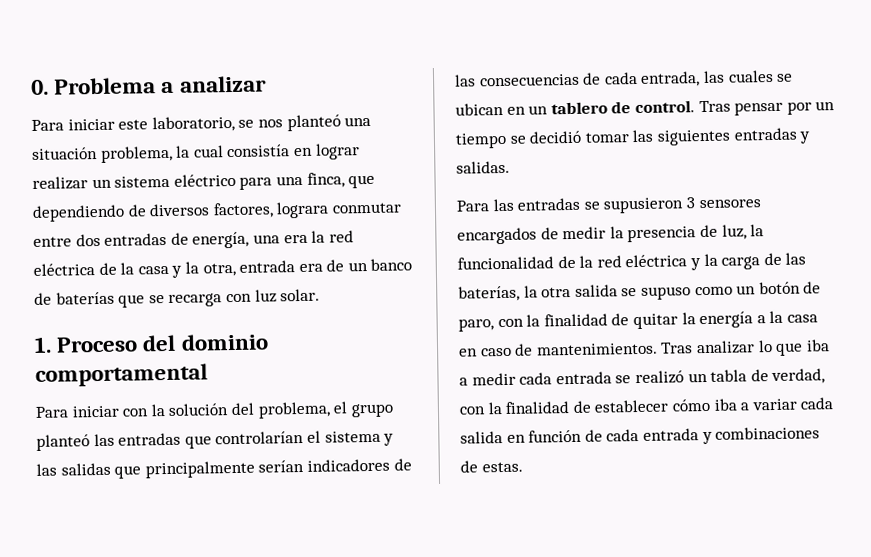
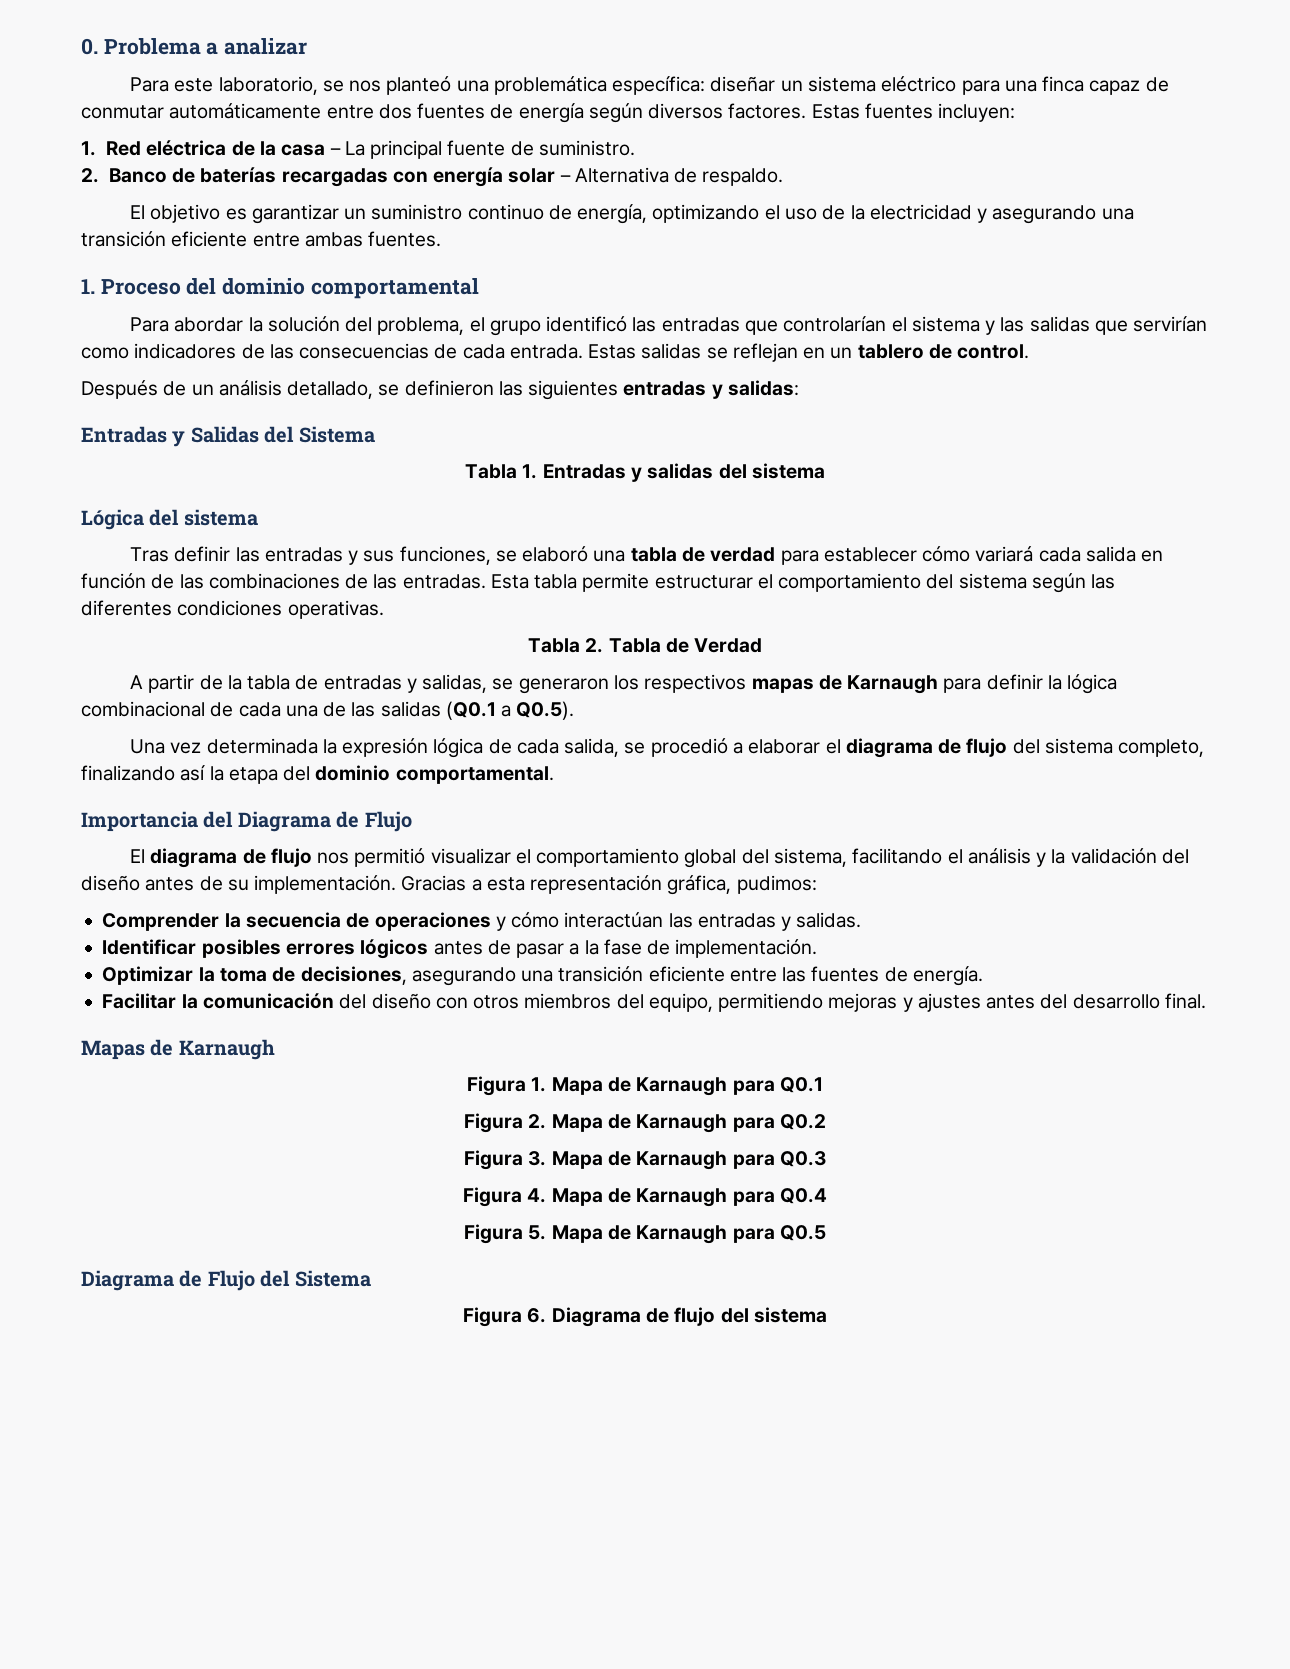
[67,118,115,131] iniciar -> (170, 84) none
[32,143,360,163] [32,176,88,190] situación problema, la cual consistía en lograr realizar -> [493,76,776,95] problemática específica: diseñar
[306,172,376,189] [32,201,402,222] [33,230,354,249] [33,258,413,278] [34,288,321,308] finca, que dependiendo de diversos factores, lograra conmutar entre dos entradas de energía, una era la red eléctrica de la casa y la otra, entrada era de un banco de baterías que se recarga con luz solar. -> [1042,76,1169,95] [81,103,1016,123] [81,140,635,159] [81,167,784,187] [130,204,1134,224] [81,231,442,247] finca capaz de conmutar automáticamente entre dos fuentes de energía según diversos factores. Estas fuentes incluyen: // 1. Red eléctrica de la casa – La principal fuente de suministro. // 2. Banco de baterías recargadas con energía solar – Alternativa de respaldo. // El objetivo es garantizar un suministro continuo de energía, optimizando el uso de la electricidad y asegurando una transición eficiente entre ambas fuentes.
[71,405,150,418] iniciar con -> [174,317,244,332] abordar
[36,434,90,451] planteó -> [546,316,628,332] identificó
[144,459,305,479] principalmente serían -> [1133,316,1208,332] [81,347,129,359] servirían como
[640,69,794,87] [455,102,504,116] entrada, las cuales se ubican -> [509,343,798,362] entrada. Estas salidas se reflejan
[698,100,836,116] [455,127,812,149] [456,160,510,174] [456,197,761,214] [457,224,765,245] [457,252,807,271] [458,281,822,302] [458,310,818,332] [459,339,830,357] [459,368,826,386] [459,398,797,415] Tras pensar por un tiempo se decidió tomar las siguientes entradas y salidas. // Para las entradas se supusieron 3 sensores encargados de medir la presencia de luz, la funcionalidad de la red eléctrica y la carga de las baterías, la otra salida se supuso como un botón de paro, con la finalidad de quitar la energía a la casa en caso de mantenimientos. Tras analizar lo que iba a medir cada entrada se realizó un tabla de verdad, con la finalidad de establecer cómo iba a variar -> [81,380,799,400] [81,426,375,447] [465,463,825,482] [81,509,258,530] [130,546,1034,565] // Después de un análisis detallado, se definieron las siguientes entradas y salidas: // Entradas y Salidas del Sistema // Tabla 1. Entradas y salidas del sistema // Lógica del sistema // Tras definir las entradas y sus funciones, se elaboró una tabla de verdad para establecer cómo variará
[606,426,821,445] [460,460,523,473] cada entrada y combinaciones de estas. -> [179,573,1116,593] [81,600,384,619] [527,638,763,653] [130,674,1118,694] [81,701,575,720] [130,738,1205,758] [81,765,554,784] [81,811,412,832] [130,848,1189,868] [81,875,817,895] [102,912,862,931] [102,939,818,959] [102,966,983,986] [102,993,1206,1012] [81,1039,275,1060] [467,1076,823,1096] [464,1113,826,1133] [464,1150,826,1170] [463,1187,827,1207] [464,1224,826,1244] [81,1270,371,1291] [463,1307,827,1327] las combinaciones de las entradas. Esta tabla permite estructurar el comportamiento del sistema según las diferentes condiciones operativas. // Tabla 2. Tabla de Verdad // A partir de la tabla de entradas y salidas, se generaron los respectivos mapas de Karnaugh para definir la lógica combinacional de cada una de las salidas (Q0.1 a Q0.5). // Una vez determinada la expresión lógica de cada salida, se procedió a elaborar el diagrama de flujo del sistema completo, finalizando así la etapa del dominio comportamental. // Importancia del Diagrama de Flujo // El diagrama de flujo nos permitió visualizar el comportamiento global del sistema, facilitando el análisis y la validación del diseño antes de su implementación. Gracias a esta representación gráfica, pudimos: // Comprender la secuencia de operaciones y cómo interactúan las entradas y salidas. // Identificar posibles errores lógicos antes de pasar a la fase de implementación. // Optimizar la toma de decisiones, asegurando una transición eficiente entre las fuentes de energía. // Facilitar la comunicación del diseño con otros miembros del equipo, permitiendo mejoras y ajustes antes del desarrollo final. // Mapas de Karnaugh // Figura 1. Mapa de Karnaugh para Q0.1 // Figura 2. Mapa de Karnaugh para Q0.2 // Figura 3. Mapa de Karnaugh para Q0.3 // Figura 4. Mapa de Karnaugh para Q0.4 // Figura 5. Mapa de Karnaugh para Q0.5 // Diagrama de Flujo del Sistema // Figura 6. Diagrama de flujo del sistema

